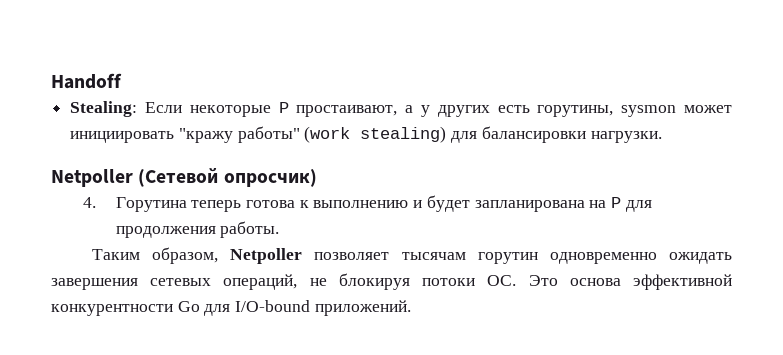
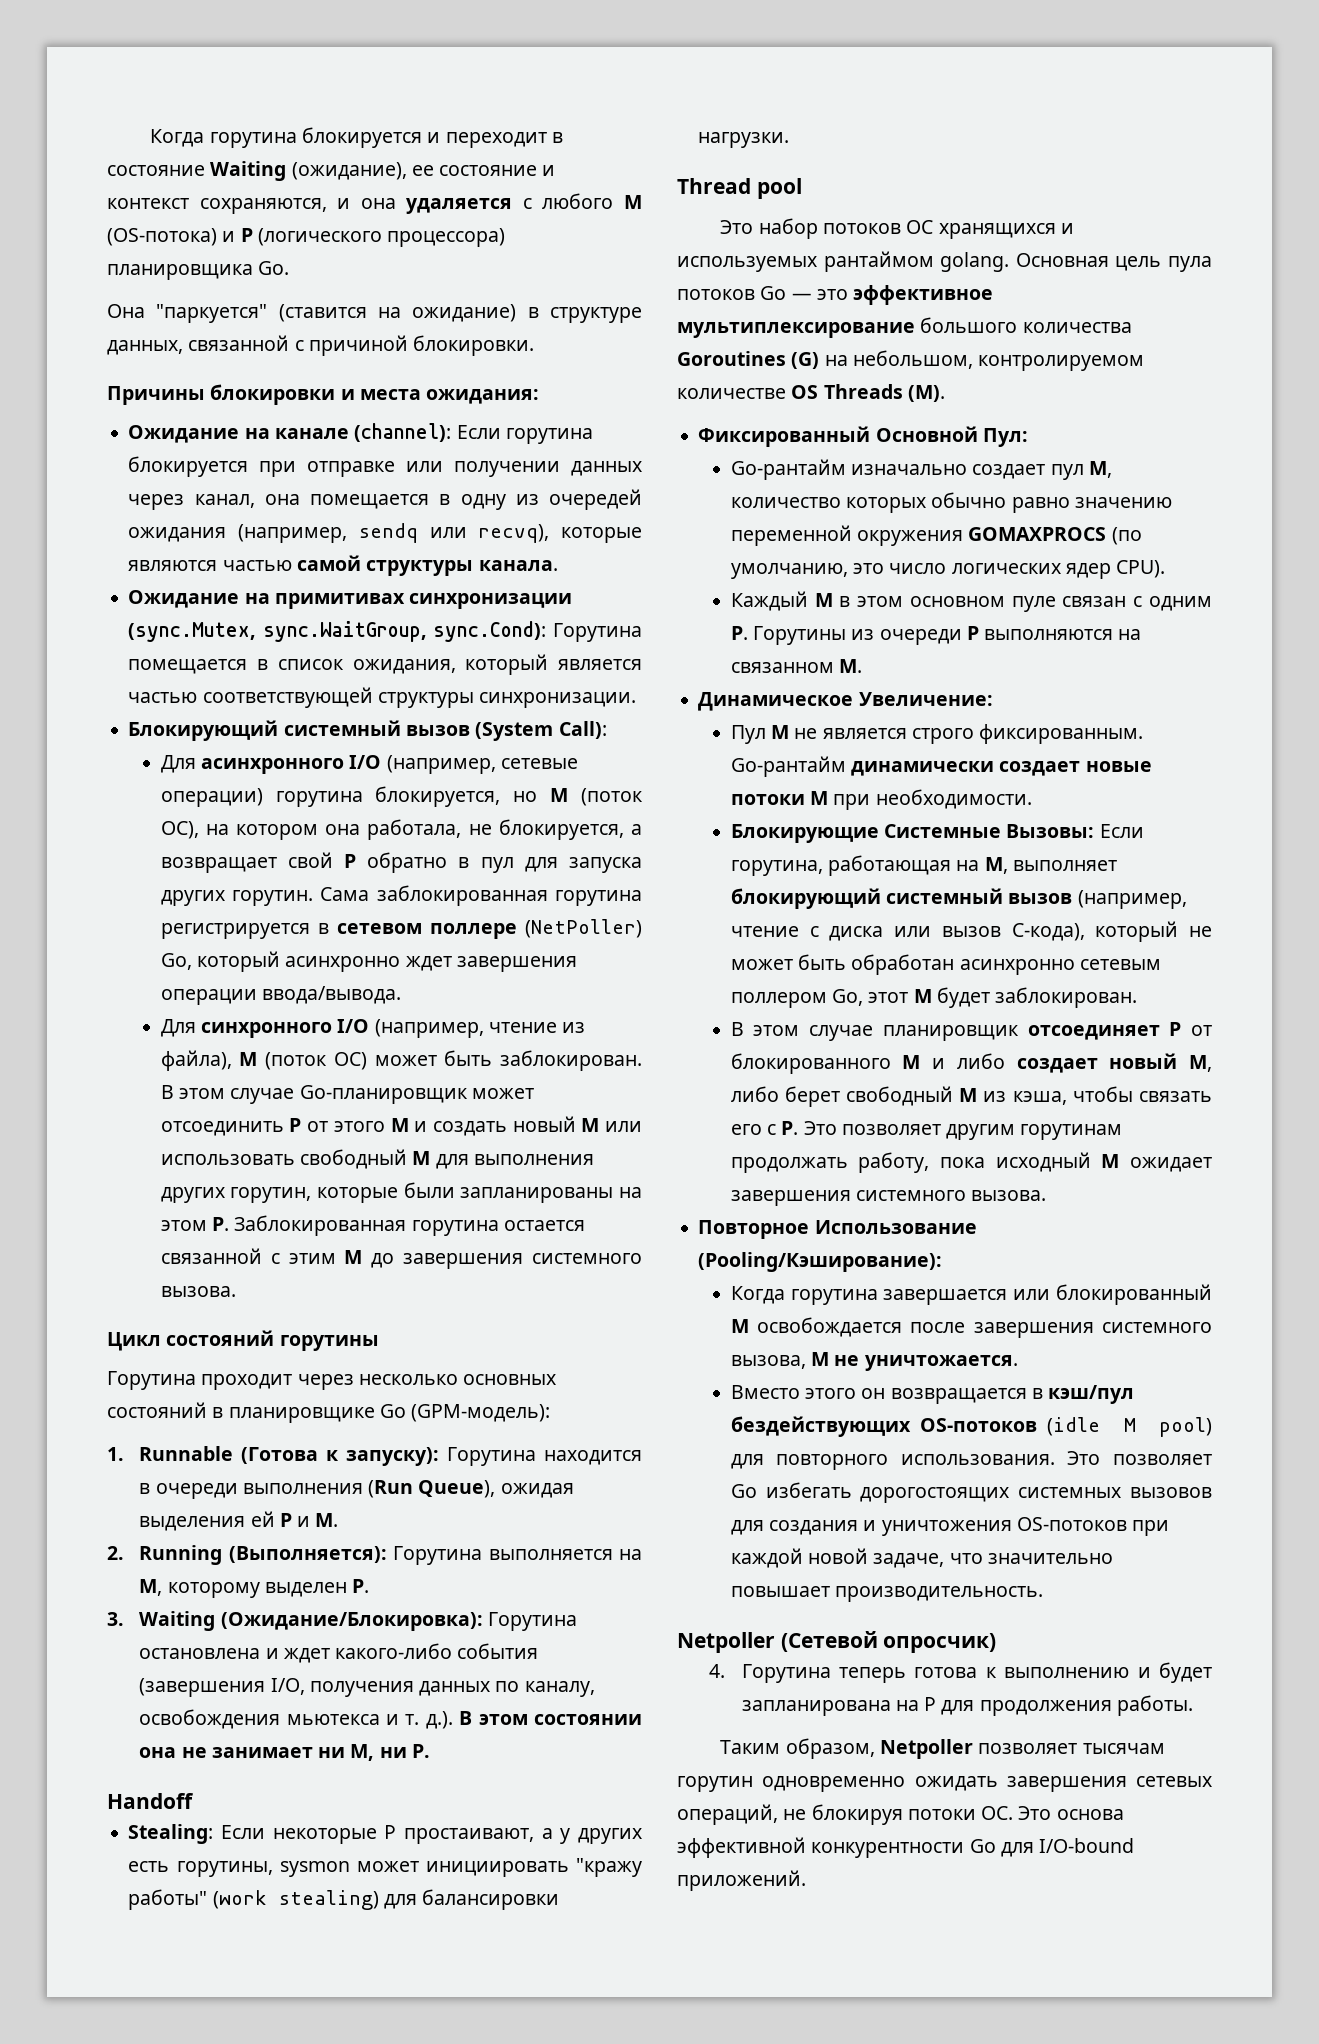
(51, 81) none -> [150,127,563,148] [107,161,556,181] [107,193,642,214] [107,228,506,247] [107,261,290,280] [107,304,642,323] [107,335,535,356] [107,384,540,405] [128,423,593,444] [128,456,642,477] [128,489,642,510] [128,523,642,543] [128,555,558,576] [128,590,573,609] [128,621,642,642] [128,654,642,675] [128,687,637,708] [128,720,607,741] [160,755,578,774] [160,786,643,807] [160,819,642,840] [160,852,642,873] [160,885,642,906] [160,919,642,939] [160,951,577,972] [160,986,402,1005] [160,1019,586,1038] [160,1050,642,1071] [160,1085,534,1104] [160,1116,642,1136] [160,1149,594,1169] [160,1182,642,1203] [160,1215,585,1236] [160,1248,642,1269] [160,1286,236,1297] [107,1330,379,1351] [107,1371,557,1390] [107,1402,551,1423] [107,1446,642,1466] [139,1480,574,1499] [139,1511,339,1531] [107,1545,643,1565] [139,1579,370,1598] [107,1611,577,1631] [139,1643,539,1663] [139,1678,595,1697] [139,1709,642,1729] [139,1744,430,1761] Когда горутина блокируется и переходит в состояние Waiting (ожидание), ее состояние и контекст сохраняются, и она удаляется с любого M (OS-потока) и P (логического процессора) планировщика Go. // Она "паркуется" (ставится на ожидание) в структуре данных, связанной с причиной блокировки. // Причины блокировки и места ожидания: // Ожидание на канале (channel): Если горутина блокируется при отправке или получении данных через канал, она помещается в одну из очередей ожидания (например, sendq или recvq), которые являются частью самой структуры канала. // Ожидание на примитивах синхронизации (sync.Mutex, sync.WaitGroup, sync.Cond): Горутина помещается в список ожидания, который является частью соответствующей структуры синхронизации. // Блокирующий системный вызов (System Call): // Для асинхронного I/O (например, сетевые операции) горутина блокируется, но M (поток ОС), на котором она работала, не блокируется, а возвращает свой P обратно в пул для запуска других горутин. Сама заблокированная горутина регистрируется в сетевом поллере (NetPoller) Go, который асинхронно ждет завершения операции ввода/вывода. // Для синхронного I/O (например, чтение из файла), M (поток ОС) может быть заблокирован. В этом случае Go-планировщик может отсоединить P от этого M и создать новый M или использовать свободный M для выполнения других горутин, которые были запланированы на этом P. Заблокированная горутина остается связанной с этим M до завершения системного вызова. // Цикл состояний горутины // Горутина проходит через несколько основных состояний в планировщике Go (GPM-модель): // 1. Runnable (Готова к запуску): Горутина находится в очереди выполнения (Run Queue), ожидая выделения ей P и M. // 2. Running (Выполняется): Горутина выполняется на M, которому выделен P. // 3. Waiting (Ожидание/Блокировка): Горутина остановлена и ждет какого-либо события (завершения I/O, получения данных по каналу, освобождения мьютекса и т. д.). В этом состоянии она не занимает ни M, ни P. //
(662, 137) none -> [677,178,802,199] [720,218,1074,239] [677,251,1212,272] [677,285,994,305] [677,317,1132,338] [677,350,1145,371] [677,384,945,402] [698,426,1028,447] [730,459,1112,480] [730,492,1172,513] [730,525,1142,546] [730,560,1166,579] [730,591,1212,612] [730,626,1142,645] [730,659,863,673] [698,692,993,711] [730,724,1144,744] [730,756,1152,777] [730,789,1032,810] [730,824,1144,843] [730,855,1117,876] [730,888,1187,909] [730,921,1212,942] [730,954,1161,975] [730,987,1138,1008] [730,1022,1212,1041] [730,1053,1212,1074] [730,1086,1212,1107] [730,1121,1123,1140] [730,1152,1212,1173] [730,1190,1047,1206] [698,1220,977,1239] [698,1252,943,1272] [730,1284,1212,1305] [730,1317,1212,1338] [730,1352,1018,1371] [730,1385,1135,1404] [730,1416,1212,1437] [730,1451,1212,1470] [730,1482,1212,1503] [730,1517,1170,1536] [730,1548,1113,1568] [730,1586,1044,1602] // Thread pool // Это набор потоков ОС хранящихся и используемых рантаймом golang. Основная цель пула потоков Go — это эффективное мультиплексирование большого количества Goroutines (G) на небольшом, контролируемом количестве OS Threads (M). // Фиксированный Основной Пул: // Go-рантайм изначально создает пул M, количество которых обычно равно значению переменной окружения GOMAXPROCS (по умолчанию, это число логических ядер CPU). // Каждый M в этом основном пуле связан с одним P. Горутины из очереди P выполняются на связанном M. // Динамическое Увеличение: // Пул M не является строго фиксированным. Go-рантайм динамически создает новые потоки M при необходимости. // Блокирующие Системные Вызовы: Если горутина, работающая на M, выполняет блокирующий системный вызов (например, чтение с диска или вызов C-кода), который не может быть обработан асинхронно сетевым поллером Go, этот M будет заблокирован. // В этом случае планировщик отсоединяет P от блокированного M и либо создает новый M, либо берет свободный M из кэша, чтобы связать его с P. Это позволяет другим горутинам продолжать работу, пока исходный M ожидает завершения системного вызова. // Повторное Использование (Pooling/Кэширование): // Когда горутина завершается или блокированный M освобождается после завершения системного вызова, M не уничтожается. // Вместо этого он возвращается в кэш/пул бездействующих OS-потоков (idle M pool) для повторного использования. Это позволяет Go избегать дорогостоящих системных вызовов для создания и уничтожения OS-потоков при каждой новой задаче, что значительно повышает производительность.

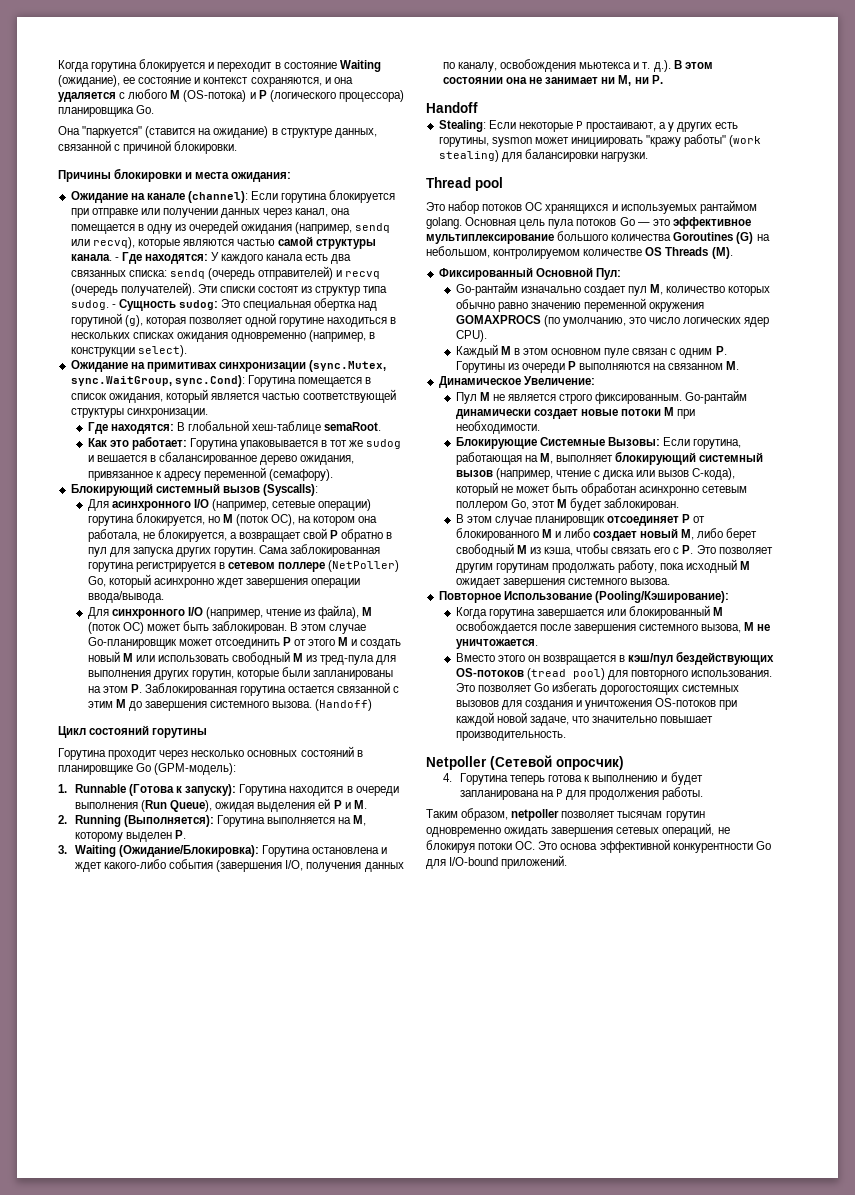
(558, 565) none -> [114,252,352,264] [70,266,381,280] [70,282,388,296] [70,298,378,311] [70,313,397,327] [70,330,376,342] [70,345,187,357] - Где находятся: У каждого канала есть два связанных списка: sendq (очередь отправителей) и recvq (очередь получателей). Эти списки состоят из структур типа sudog. - Сущность sudog: Это специальная обертка над горутиной (g), которая позволяет одной горутине находиться в нескольких списках ожидания одновременно (например, в конструкции select).
(637, 700) none -> [87,420,382,434] [87,436,402,450] [87,452,355,465] [87,467,334,481] // Где находятся: В глобальной хеш-таблице semaRoot. // Как это работает: Горутина упаковывается в тот же sudog и вешается в сбалансированное дерево ожидания, привязанное к адресу переменной (семафору).
[475,721,607,741] (System Call): -> [262,484,318,496] (Syscalls):
(431, 1158) none -> [306,655,375,665] из тред-пула
(236, 1291) none -> [315,699,373,711] (Handoff)
[1047,1417,1136,1436] (idle M -> [526,668,566,680] (tread
[879,1739,973,1759] Netpoller -> [511,809,560,821] netpoller

